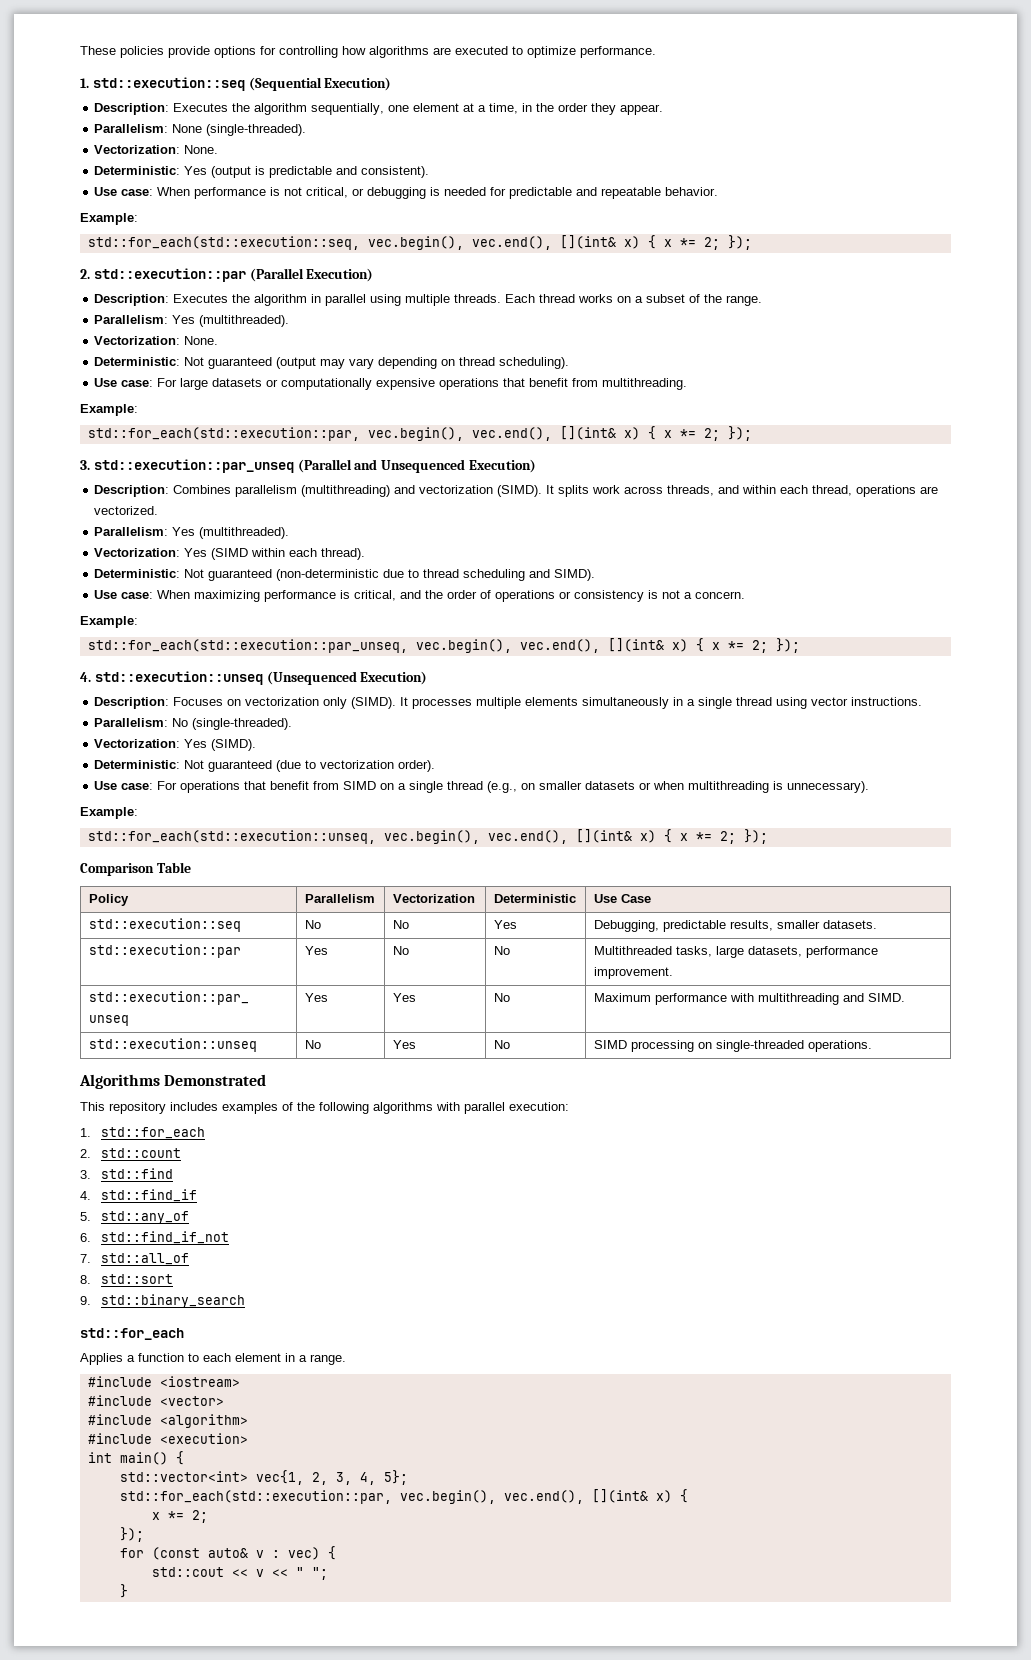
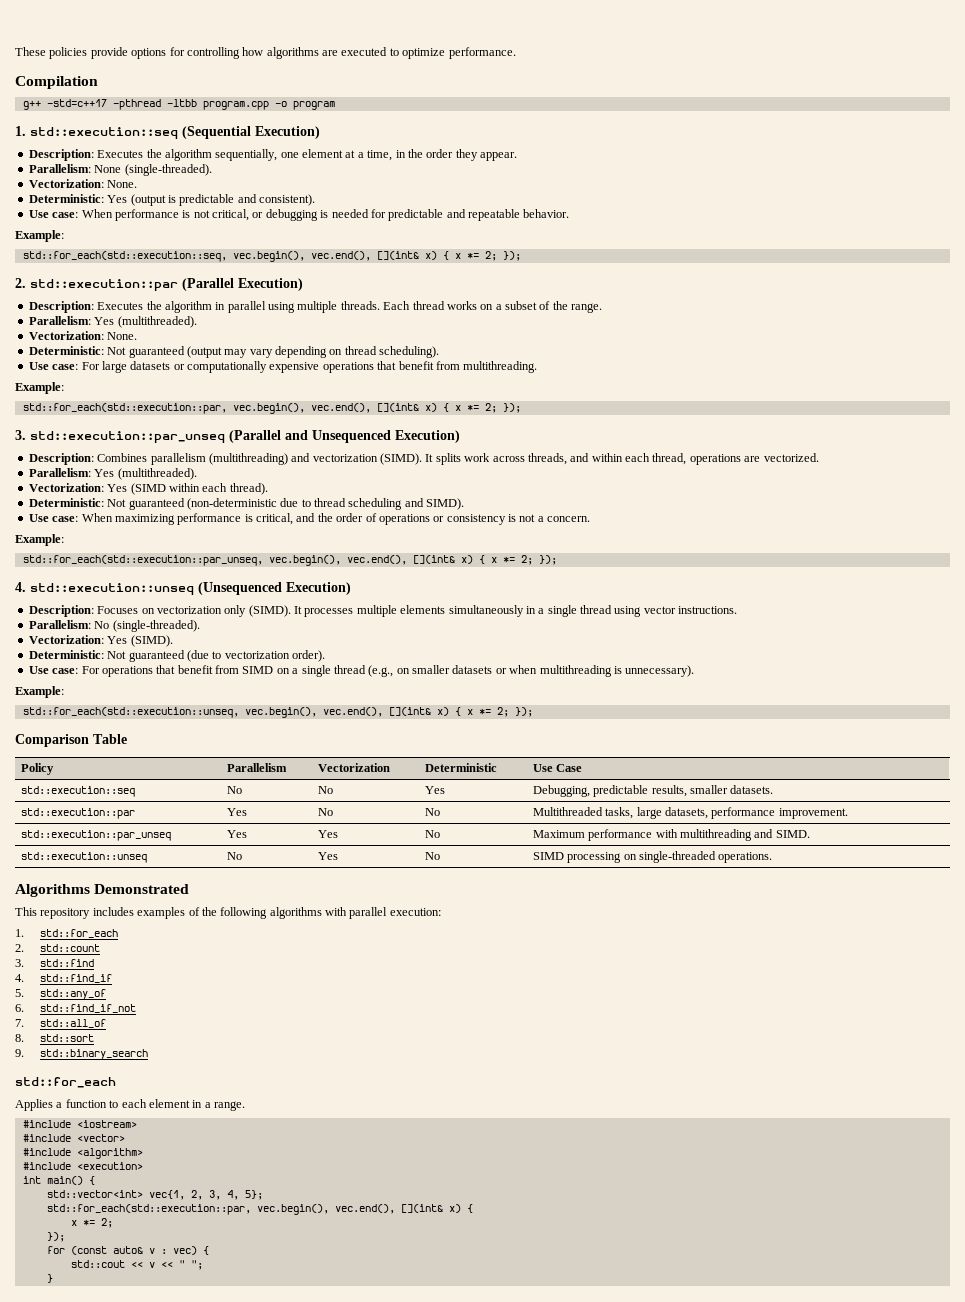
(656, 52) none -> [15,76,98,89] [22,99,335,110] // Compilation // g++ -std=c++17 -pthread -ltbb program.cpp -o program

